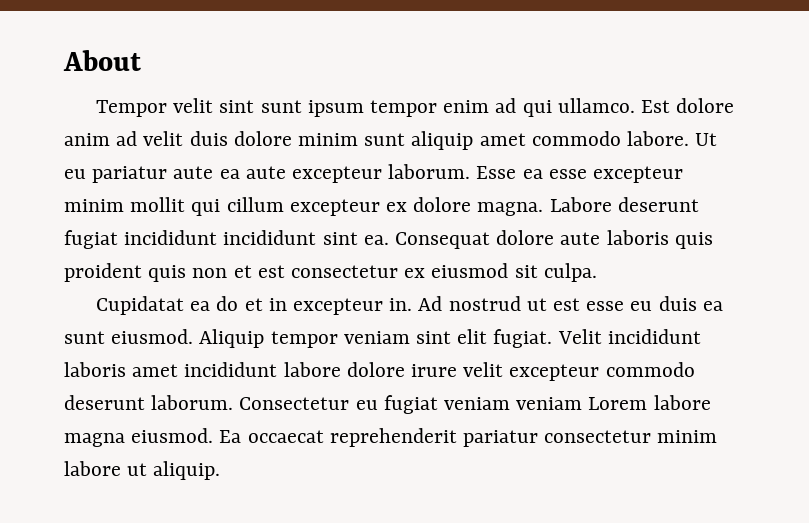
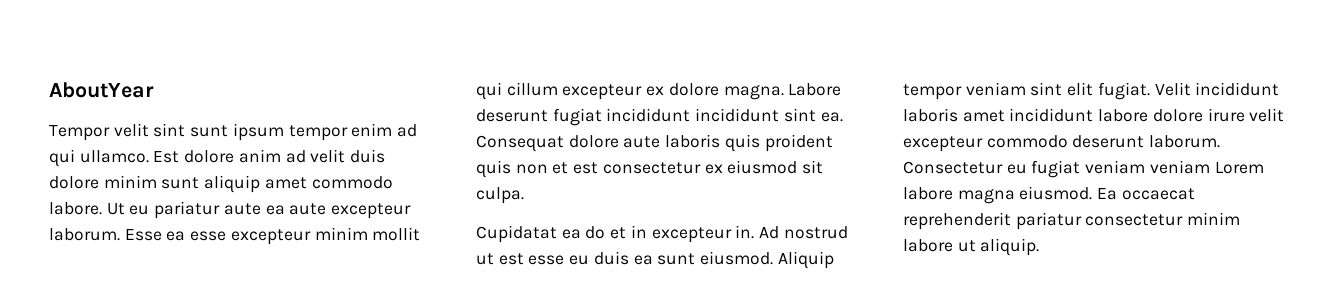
[63,50,141,71] About -> [49,82,154,98] AboutYear

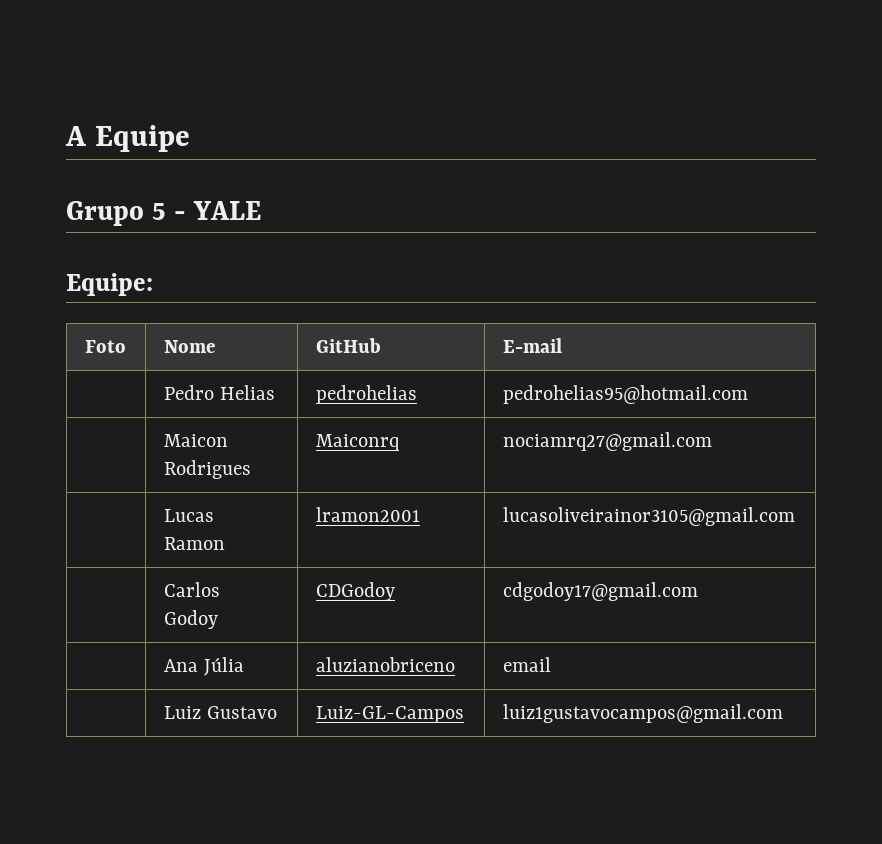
[49,82,154,98] [49,123,418,141] [49,149,386,167] [49,175,393,193] [49,201,412,219] [49,227,421,245] [476,82,842,100] [476,108,843,126] [476,134,833,152] [476,160,824,178] [476,187,524,204] [476,225,848,243] [476,251,834,269] [903,82,1280,100] [903,108,1285,122] [903,135,1221,152] [903,160,1264,178] [903,186,1195,204] [903,212,1241,230] [903,238,1040,256] AboutYear // Tempor velit sint sunt ipsum tempor enim ad qui ullamco. Est dolore anim ad velit duis dolore minim sunt aliquip amet commodo labore. Ut eu pariatur aute ea aute excepteur laborum. Esse ea esse excepteur minim mollit qui cillum excepteur ex dolore magna. Labore deserunt fugiat incididunt incididunt sint ea. Consequat dolore aute laboris quis proident quis non et est consectetur ex eiusmod sit culpa. // Cupidatat ea do et in excepteur in. Ad nostrud ut est esse eu duis ea sunt eiusmod. Aliquip tempor veniam sint elit fugiat. Velit incididunt laboris amet incididunt labore dolore irure velit excepteur commodo deserunt laborum. Consectetur eu fugiat veniam veniam Lorem labore magna eiusmod. Ea occaecat reprehenderit pariatur consectetur minim labore ut aliquip. -> [65,125,191,152] [66,201,262,226] [66,273,153,296] [84,340,126,353] [163,340,215,353] [315,338,381,353] [502,338,562,353] [163,385,275,400] [315,385,417,404] [502,385,748,404] [163,434,228,447] [163,460,251,479] [315,434,400,451] [502,432,712,451] [163,509,214,522] [163,537,225,550] [315,507,420,522] [502,507,795,526] [163,582,220,597] [163,610,218,629] [315,582,395,601] [502,582,698,601] [163,657,244,676] [315,657,455,672] [502,657,551,672] [163,706,277,719] [315,706,464,723] [502,704,783,723] A Equipe // Grupo 5 - YALE // Equipe: // Foto | Nome | GitHub | E-mail // | Pedro Helias | pedrohelias | pedrohelias95@hotmail.com // | Maicon Rodrigues | Maiconrq | nociamrq27@gmail.com // | Lucas Ramon | lramon2001 | lucasoliveirainor3105@gmail.com // | Carlos Godoy | CDGodoy | cdgodoy17@gmail.com // | Ana Júlia | aluzianobriceno | email // | Luiz Gustavo | Luiz-GL-Campos | luiz1gustavocampos@gmail.com

